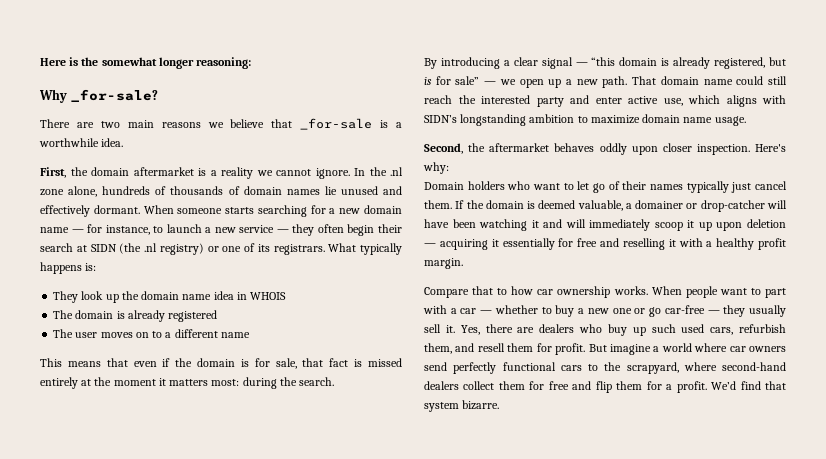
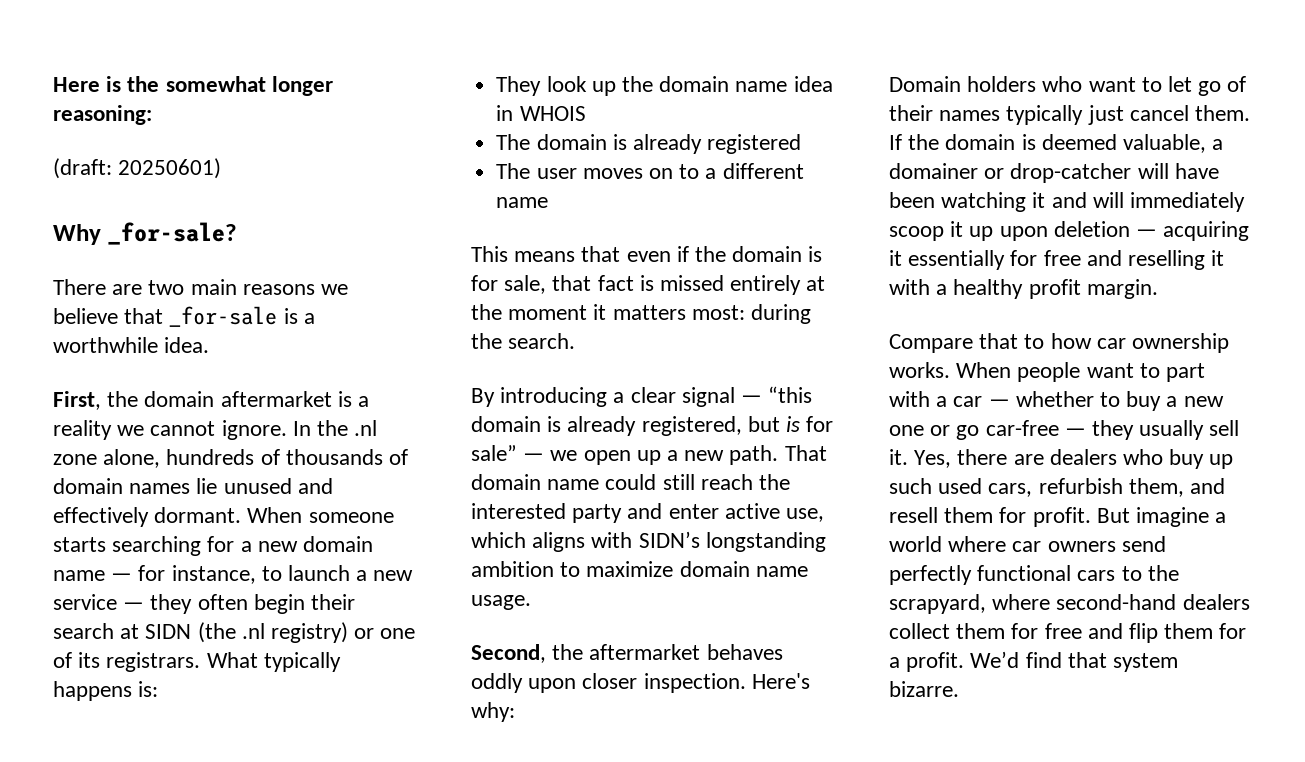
(252, 63) none -> [53,158,222,179] // (draft: 20250601)

